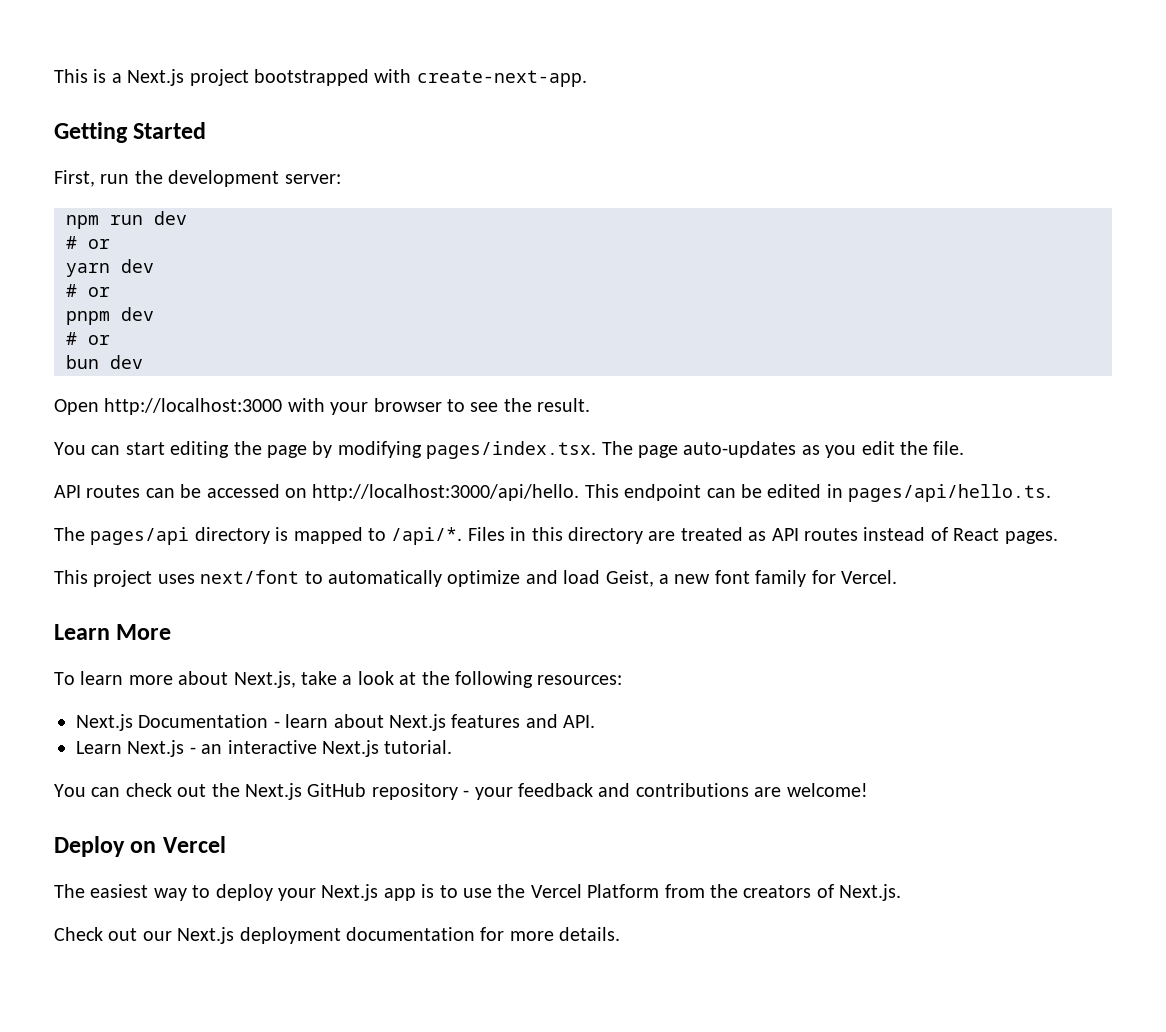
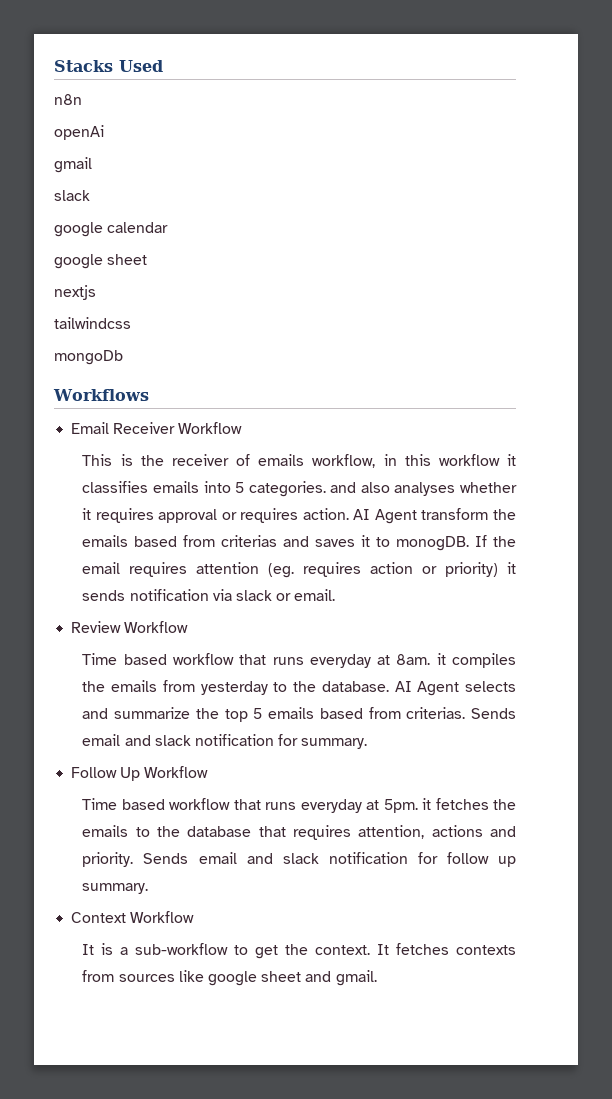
[54,69,587,87] [54,122,207,143] [54,170,341,187] [66,211,187,229] [66,236,110,249] [66,259,154,277] [66,284,110,297] [66,307,154,325] [66,332,110,345] [66,355,143,369] [54,398,591,415] [54,441,965,459] [54,484,1052,502] [54,527,1058,545] [54,570,897,587] [54,624,172,640] [54,671,623,688] [76,714,596,731] [76,740,453,757] [54,783,868,800] [54,836,226,857] [54,884,902,901] [54,927,621,944] This is a Next.js project bootstrapped with create-next-app. // Getting Started // First, run the development server: // npm run dev // # or // yarn dev // # or // pnpm dev // # or // bun dev // Open http://localhost:3000 with your browser to see the result. // You can start editing the page by modifying pages/index.tsx. The page auto-updates as you edit the file. // API routes can be accessed on http://localhost:3000/api/hello. This endpoint can be edited in pages/api/hello.ts. // The pages/api directory is mapped to /api/*. Files in this directory are treated as API routes instead of React pages. // This project uses next/font to automatically optimize and load Geist, a new font family for Vercel. // Learn More // To learn more about Next.js, take a look at the following resources: // Next.js Documentation - learn about Next.js features and API. // Learn Next.js - an interactive Next.js tutorial. // You can check out the Next.js GitHub repository - your feedback and contributions are welcome! // Deploy on Vercel // The easiest way to deploy your Next.js app is to use the Vercel Platform from the creators of Next.js. // Check out our Next.js deployment documentation for more details. -> [54,60,163,72] [54,94,82,105] [54,125,104,140] [54,157,92,173] [54,190,90,201] [54,222,169,237] [54,254,148,269] [54,285,96,300] [54,317,131,329] [54,350,123,365] [53,389,149,401] [71,422,243,434] [82,454,516,468] [82,481,517,497] [82,508,516,524] [82,535,516,551] [82,562,516,578] [82,589,336,601] [71,621,189,633] [82,653,516,668] [82,680,516,696] [82,707,516,722] [82,734,368,749] [71,766,209,781] [82,798,516,813] [82,825,516,840] [82,852,516,867] [82,883,149,894] [71,911,195,923] [82,943,516,959] [82,970,377,986] Stacks Used // n8n // openAi // gmail // slack // google calendar // google sheet // nextjs // tailwindcss // mongoDb // Workflows // Email Receiver Workflow // This is the receiver of emails workflow, in this workflow it classifies emails into 5 categories. and also analyses whether it requires approval or requires action. AI Agent transform the emails based from criterias and saves it to monogDB. If the email requires attention (eg. requires action or priority) it sends notification via slack or email. // Review Workflow // Time based workflow that runs everyday at 8am. it compiles the emails from yesterday to the database. AI Agent selects and summarize the top 5 emails based from criterias. Sends email and slack notification for summary. // Follow Up Workflow // Time based workflow that runs everyday at 5pm. it fetches the emails to the database that requires attention, actions and priority. Sends email and slack notification for follow up summary. // Context Workflow // It is a sub-workflow to get the context. It fetches contexts from sources like google sheet and gmail.

